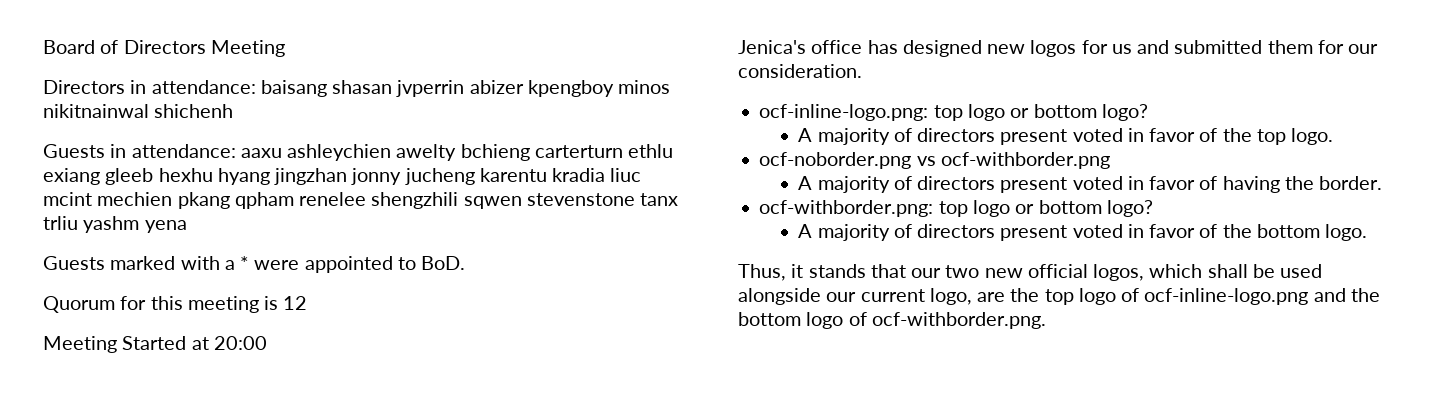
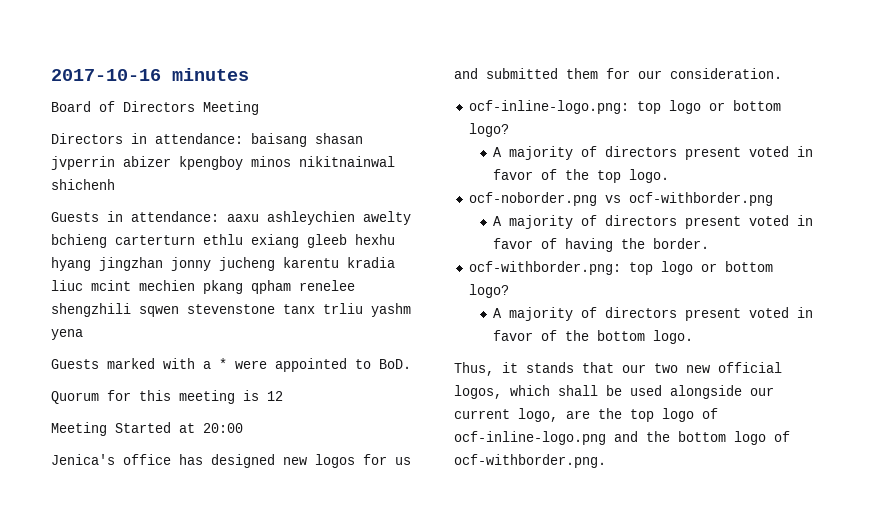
(43, 47) none -> [51,68,249,81] 2017-10-16 minutes //

